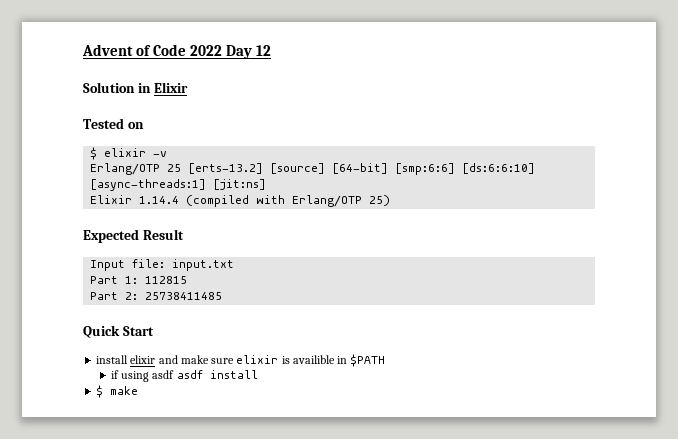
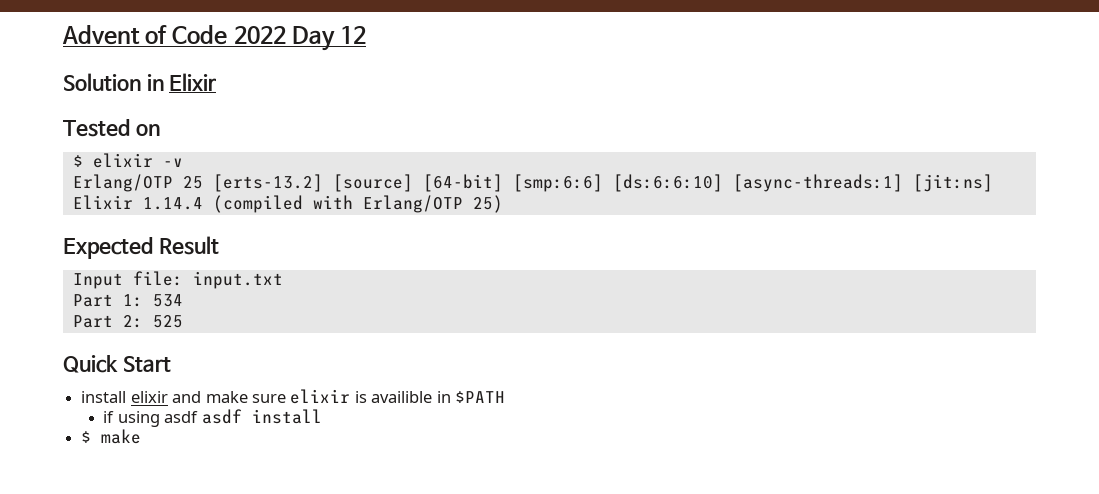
[145,276,188,284] 112815 -> [152,294,183,307] 534
[145,292,223,300] 25738411485 -> [152,315,183,328] 525

